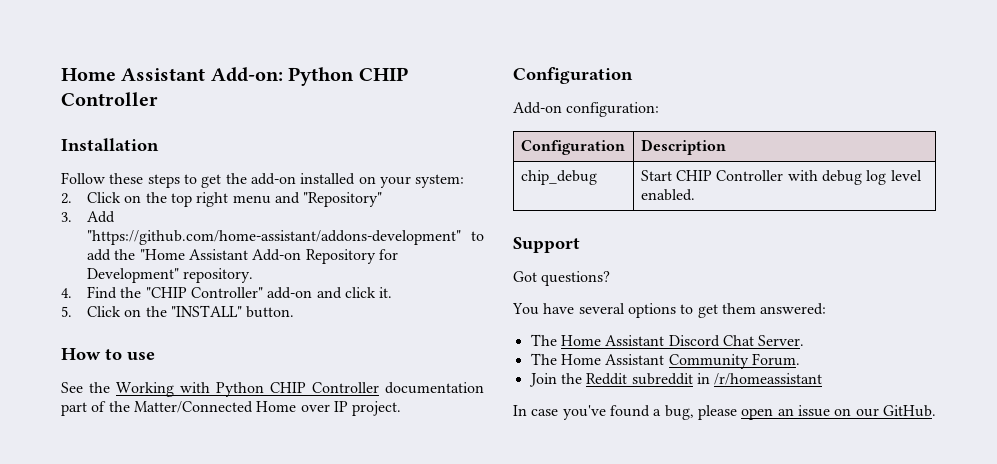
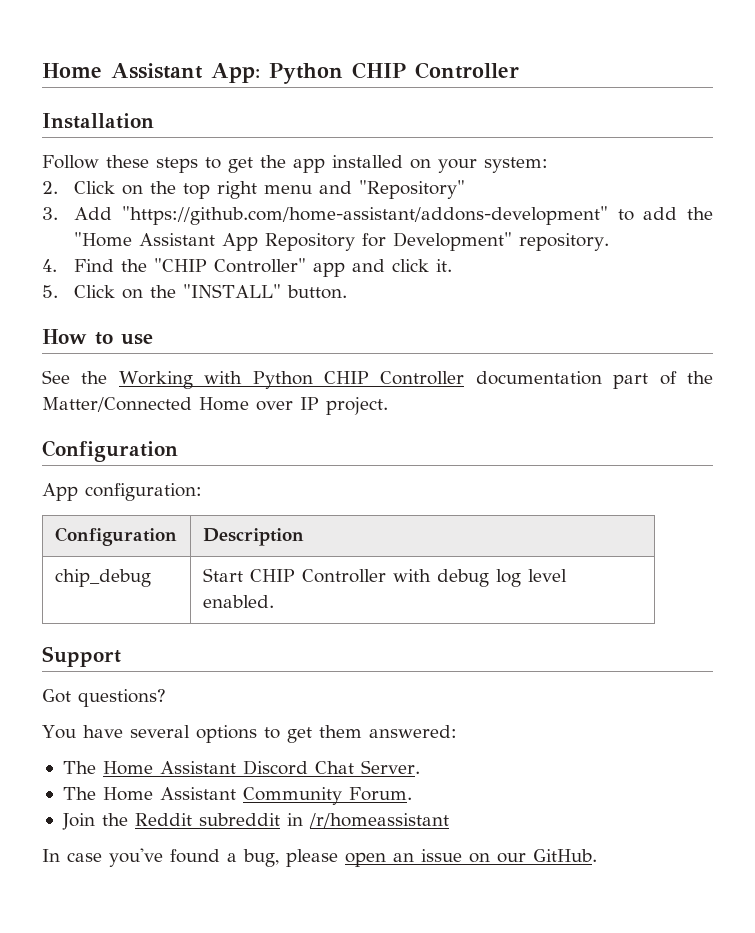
[61,67,283,82] Home Assistant Add-on: -> [42,63,260,83] Home Assistant App:
[250,173,296,185] add-on -> [293,158,325,173] app
[252,249,302,261] Add-on -> [222,233,259,251] App
[267,287,313,299] add-on -> [313,262,346,277] app
[513,102,562,114] Add-on -> [42,483,78,501] App

